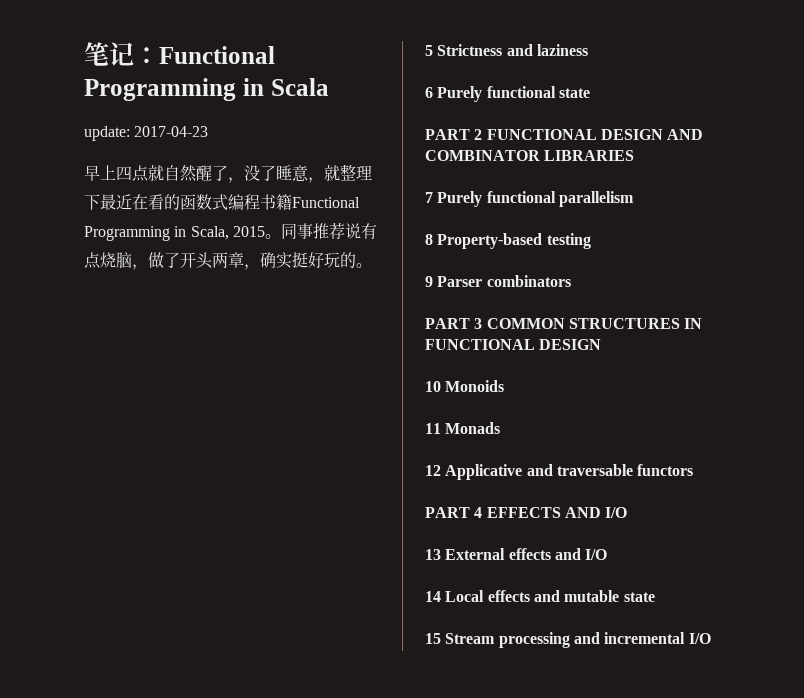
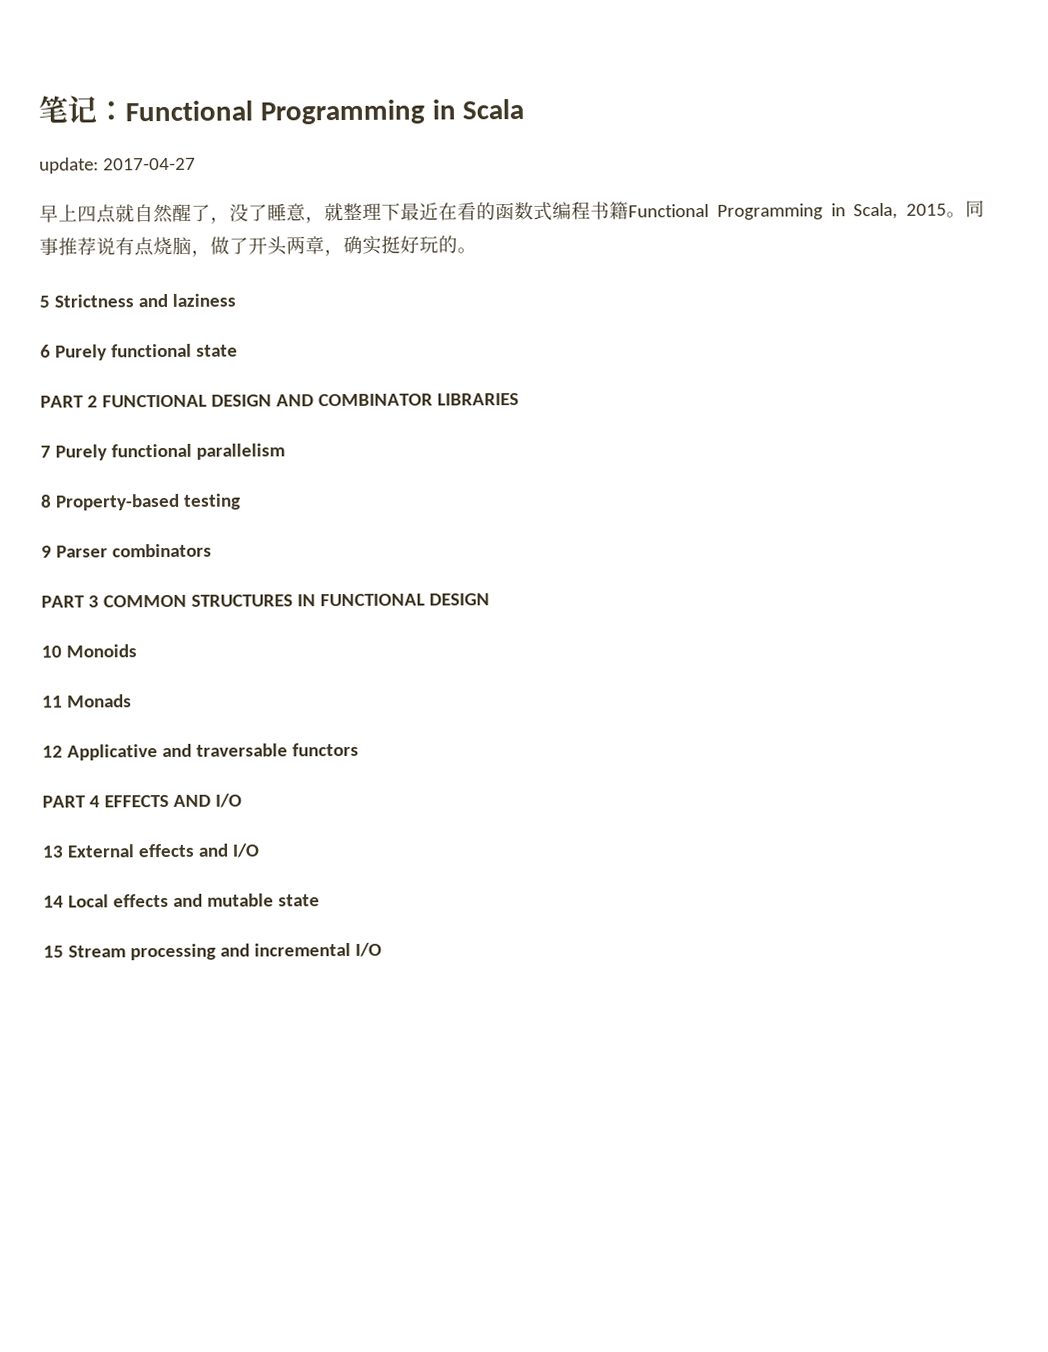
[134,126,209,137] 2017-04-23 -> [102,157,196,171] 2017-04-27

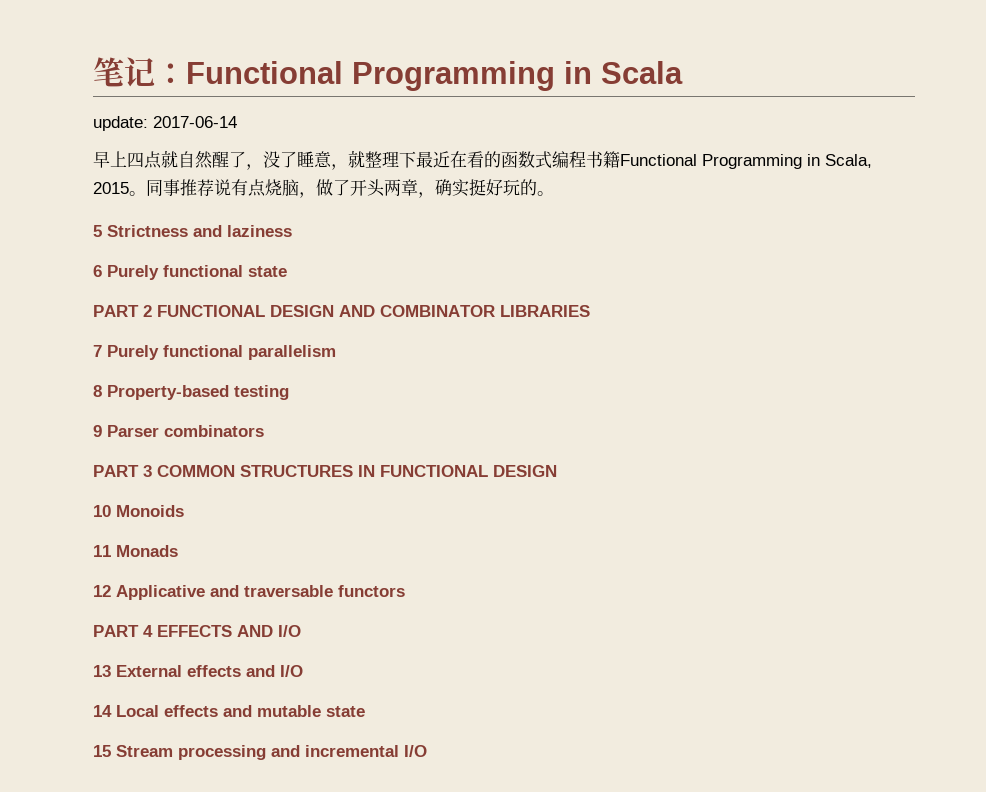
[102,157,196,171] 2017-04-27 -> [153,116,237,128] 2017-06-14

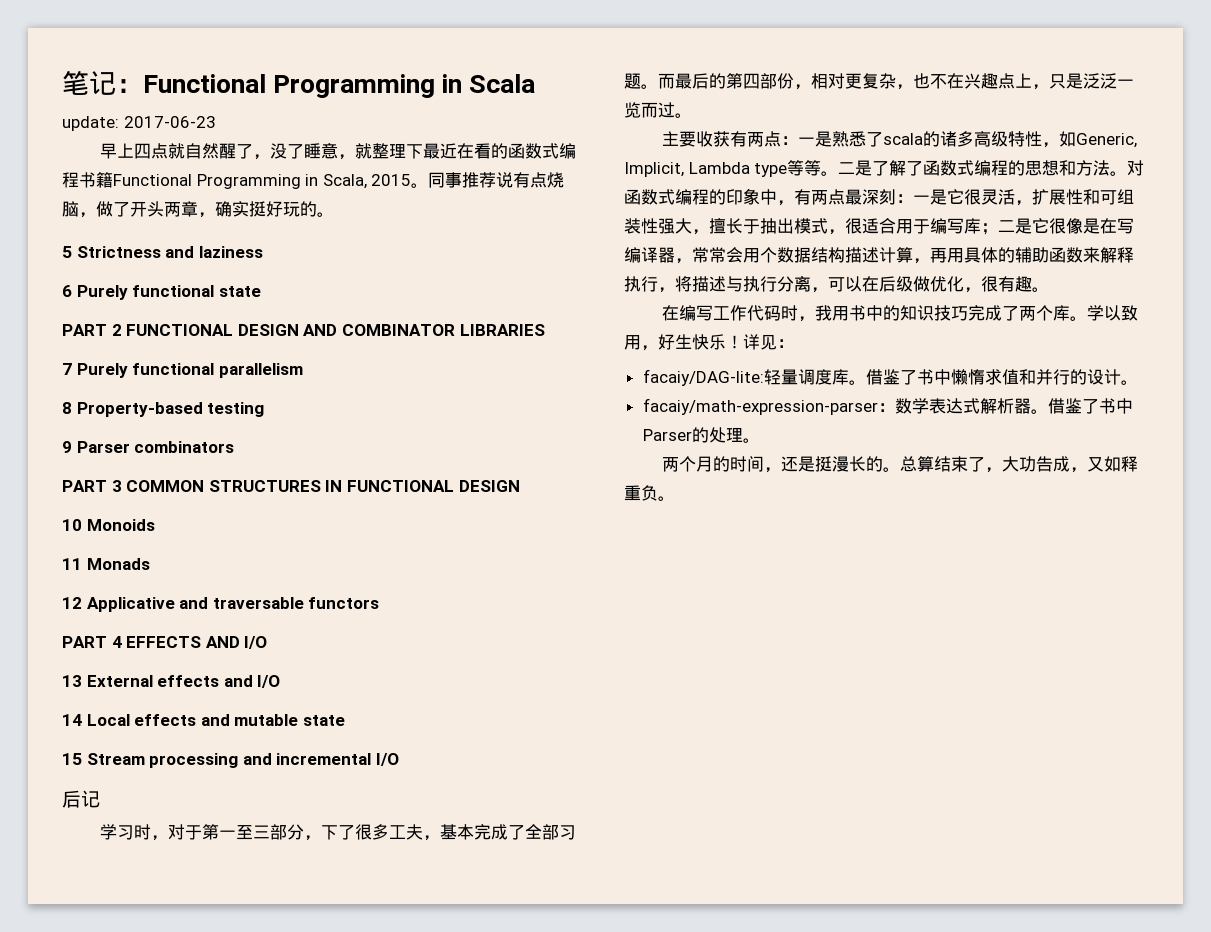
[153,116,237,128] 2017-06-14 -> [123,116,216,128] 2017-06-23
(427, 751) none -> [62,790,100,808] [99,824,576,841] [624,73,1134,90] [624,102,692,118] [661,131,1137,148] [624,160,1145,177] [624,188,1134,206] [624,218,1134,235] [624,247,1134,264] [624,276,1049,293] [661,305,1138,322] [624,334,794,351] [642,369,1138,386] [642,398,1133,415] [642,427,760,443] [661,456,1138,473] [624,485,675,501] // 后记 // 学习时，对于第一至三部分，下了很多工夫，基本完成了全部习题。而最后的第四部份，相对更复杂，也不在兴趣点上，只是泛泛一览而过。 // 主要收获有两点：一是熟悉了scala的诸多高级特性，如Generic, Implicit, Lambda type等等。二是了解了函数式编程的思想和方法。对函数式编程的印象中，有两点最深刻：一是它很灵活，扩展性和可组装性强大，擅长于抽出模式，很适合用于编写库；二是它很像是在写编译器，常常会用个数据结构描述计算，再用具体的辅助函数来解释执行，将描述与执行分离，可以在后级做优化，很有趣。 // 在编写工作代码时，我用书中的知识技巧完成了两个库。学以致用，好生快乐！详见： // facaiy/DAG-lite:轻量调度库。借鉴了书中懒惰求值和并行的设计。 // facaiy/math-expression-parser：数学表达式解析器。借鉴了书中Parser的处理。 // 两个月的时间，还是挺漫长的。总算结束了，大功告成，又如释重负。

